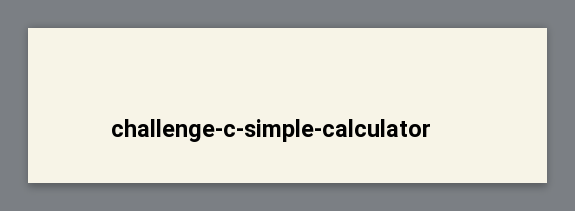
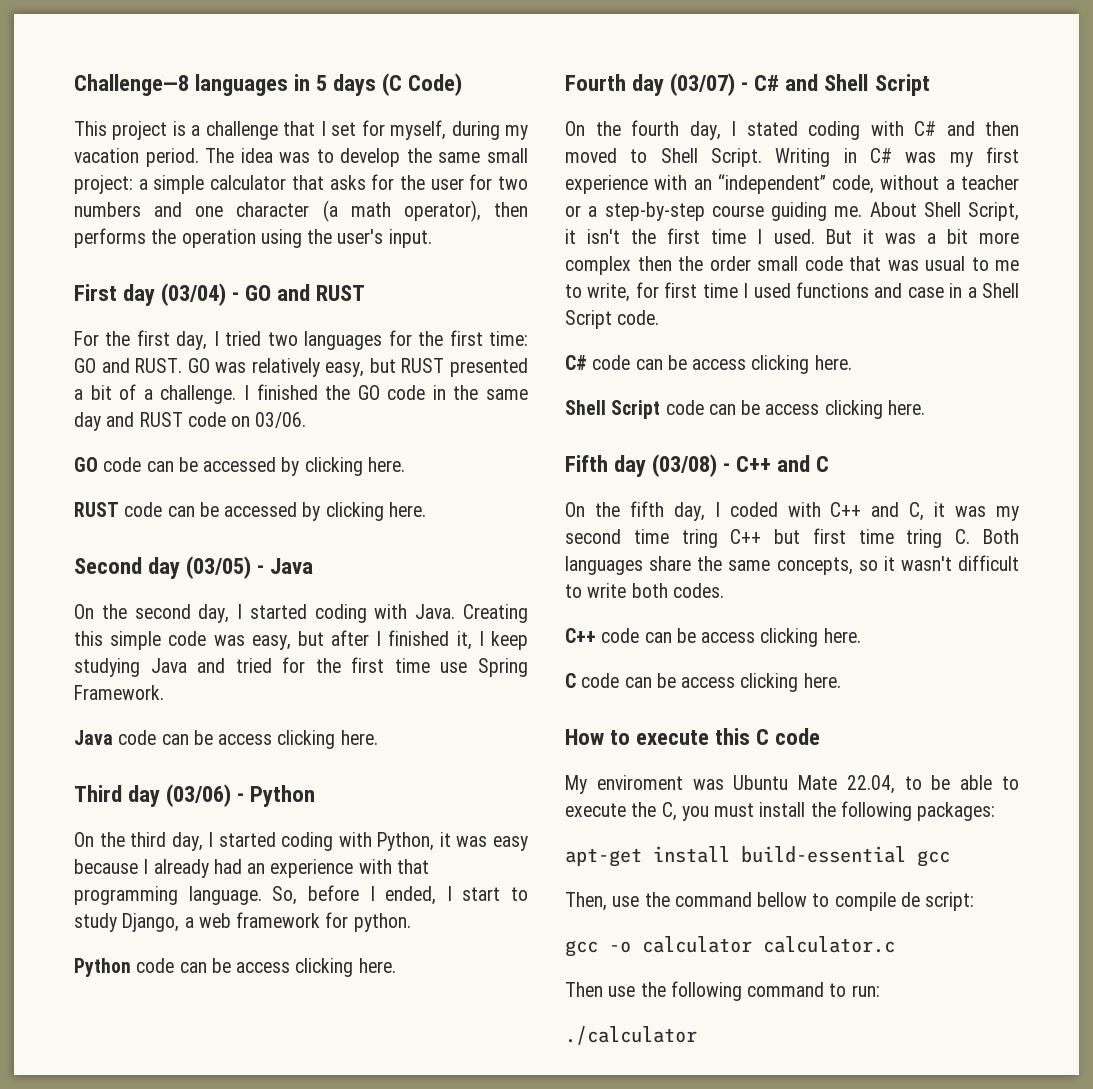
[111,119,431,142] challenge-c-simple-calculator -> [74,73,463,96] [74,120,528,140] [74,148,528,167] [74,174,528,194] [74,200,528,222] [74,228,432,248] [74,283,366,306] [74,330,528,350] [74,358,528,377] [74,384,528,404] [74,412,307,431] [74,457,405,476] [74,502,426,521] [74,556,314,579] [74,604,528,623] [74,630,528,650] [74,657,528,677] [74,685,164,700] [74,730,378,749] [74,784,316,807] [74,832,528,851] [74,859,429,878] [74,885,528,905] [74,912,411,932] [74,958,396,977] [565,73,930,96] [565,120,1019,140] [565,147,1019,167] [565,174,1019,194] [565,202,1019,221] [565,228,1019,244] [565,256,1019,275] [565,282,1019,302] [565,310,660,329] [565,355,852,374] [565,400,925,419] [565,454,830,477] [565,501,1019,521] [565,528,1019,548] [565,555,1019,575] [565,583,724,598] [565,628,861,647] [565,673,841,692] [565,728,821,745] [565,775,1019,794] [565,801,996,821] [565,846,950,867] [565,892,975,911] [565,936,895,957] [565,981,880,1001] [565,1026,697,1045] Challenge—8 languages in 5 days (C Code) // This project is a challenge that I set for myself, during my vacation period. The idea was to develop the same small project: a simple calculator that asks for the user for two numbers and one character (a math operator), then performs the operation using the user's input. // First day (03/04) - GO and RUST // For the first day, I tried two languages for the first time: GO and RUST. GO was relatively easy, but RUST presented a bit of a challenge. I finished the GO code in the same day and RUST code on 03/06. // GO code can be accessed by clicking here. // RUST code can be accessed by clicking here. // Second day (03/05) - Java // On the second day, I started coding with Java. Creating this simple code was easy, but after I finished it, I keep studying Java and tried for the first time use Spring Framework. // Java code can be access clicking here. // Third day (03/06) - Python // On the third day, I started coding with Python, it was easy because I already had an experience with that programming language. So, before I ended, I start to study Django, a web framework for python. // Python code can be access clicking here. // Fourth day (03/07) - C# and Shell Script // On the fourth day, I stated coding with C# and then moved to Shell Script. Writing in C# was my first experience with an “independent” code, without a teacher or a step-by-step course guiding me. About Shell Script, it isn't the first time I used. But it was a bit more complex then the order small code that was usual to me to write, for first time I used functions and case in a Shell Script code. // C# code can be access clicking here. // Shell Script code can be access clicking here. // Fifth day (03/08) - C++ and C // On the fifth day, I coded with C++ and C, it was my second time tring C++ but first time tring C. Both languages share the same concepts, so it wasn't difficult to write both codes. // C++ code can be access clicking here. // C code can be access clicking here. // How to execute this C code // My enviroment was Ubuntu Mate 22.04, to be able to execute the C, you must install the following packages: // apt-get install build-essential gcc // Then, use the command bellow to compile de script: // gcc -o calculator calculator.c // Then use the following command to run: // ./calculator

